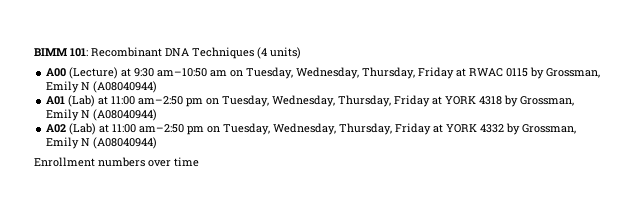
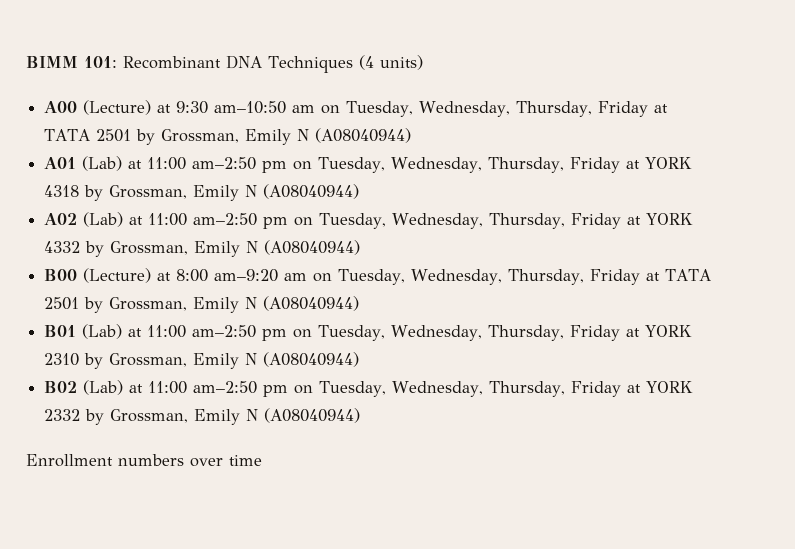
[469,68,529,77] RWAC 0115 -> [44,129,132,142] TATA 2501
(158, 143) none -> [44,268,712,285] [44,296,360,313] [44,324,693,341] [44,352,360,369] [44,380,694,397] [44,408,361,425] // B00 (Lecture) at 8:00 am–9:20 am on Tuesday, Wednesday, Thursday, Friday at TATA 2501 by Grossman, Emily N (A08040944) // B01 (Lab) at 11:00 am–2:50 pm on Tuesday, Wednesday, Thursday, Friday at YORK 2310 by Grossman, Emily N (A08040944) // B02 (Lab) at 11:00 am–2:50 pm on Tuesday, Wednesday, Thursday, Friday at YORK 2332 by Grossman, Emily N (A08040944)

